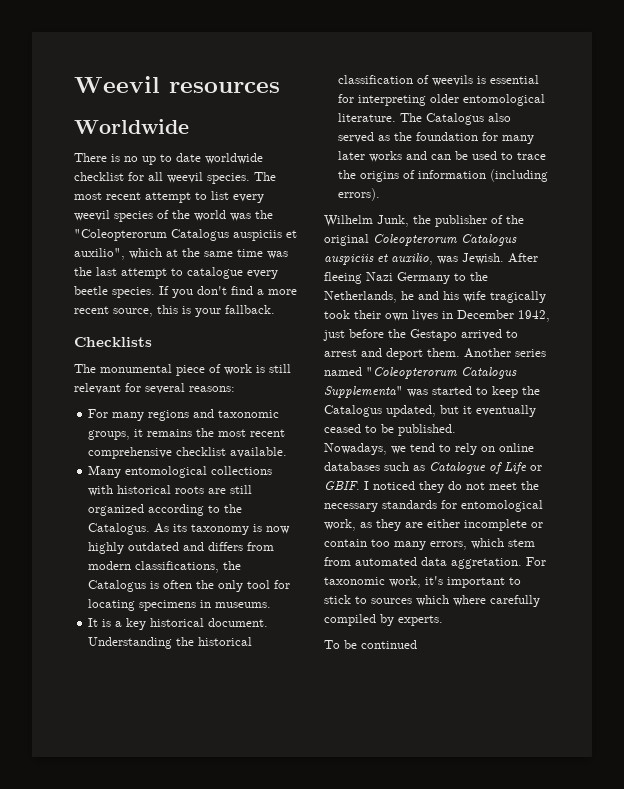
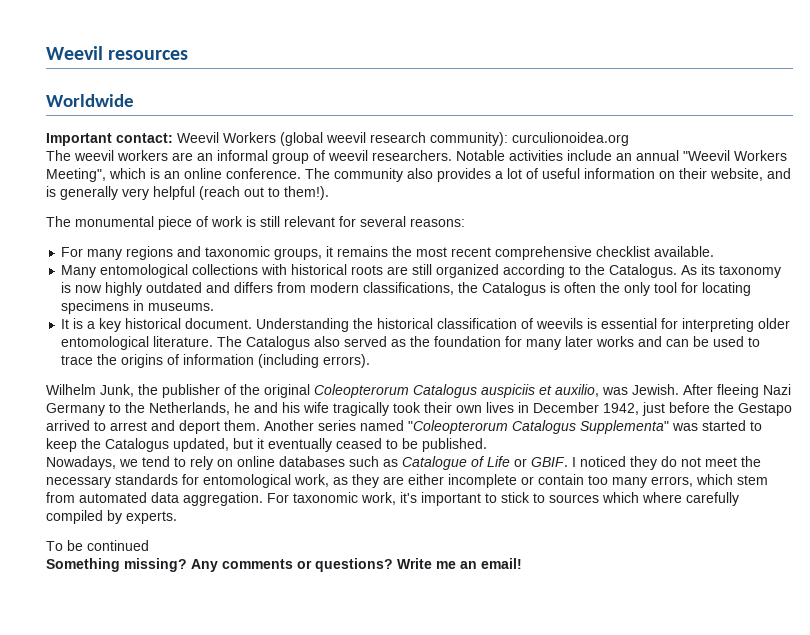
[74,153,263,165] [74,172,276,184] [74,191,264,203] [74,210,273,222] [74,229,297,241] [74,248,288,260] [74,267,278,279] [74,286,297,298] [74,305,275,317] [74,337,152,347] There is no up to date worldwide checklist for all weevil species. The most recent attempt to list every weevil species of the world was the "Coleopterorum Catalogus auspiciis et auxilio", which at the same time was the last attempt to catalogue every beetle species. If you don't find a more recent source, this is your fallback. // Checklists -> [46,132,629,146] [46,150,787,164] [46,168,791,182] [46,186,329,200] Important contact: Weevil Workers (global weevil research community): curculionoidea.org // The weevil workers are an informal group of weevil researchers. Notable activities include an annual "Weevil Workers Meeting", which is an online conference. The community also provides a lot of useful information on their website, and is generally very helpful (reach out to them!).
[451,558,522,569] aggretation. -> [183,492,263,506] aggregation.
(417, 644) none -> [46,558,522,572] // Something missing? Any comments or questions? Write me an email!

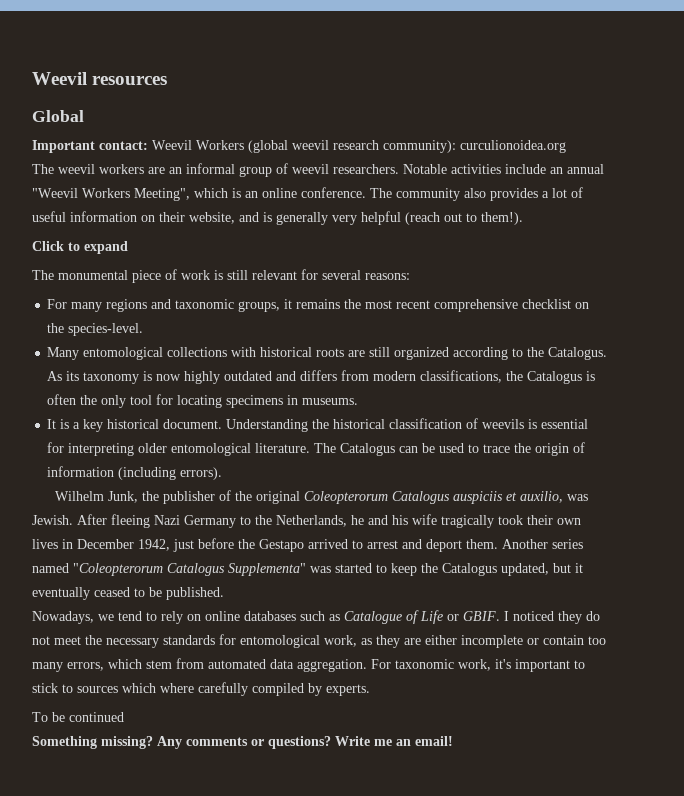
[46,94,134,107] Worldwide -> [32,110,84,122] Global
(329, 193) none -> [32,241,128,254] // Click to expand
[654,246,715,257] available. -> [575,302,590,309] [47,323,144,336] on the species-level.
[314,336,663,350] also served as the foundation for many later works and -> (396, 449) none
[121,354,164,368] origins -> [535,443,570,456] origin

